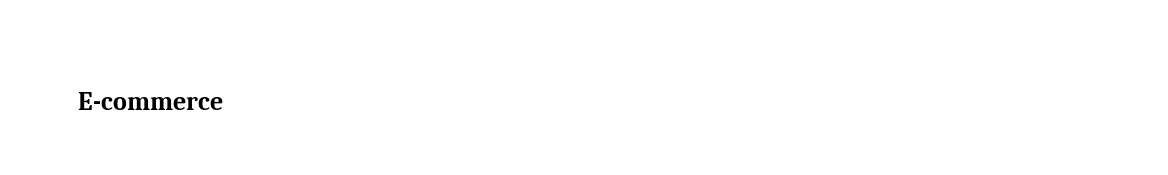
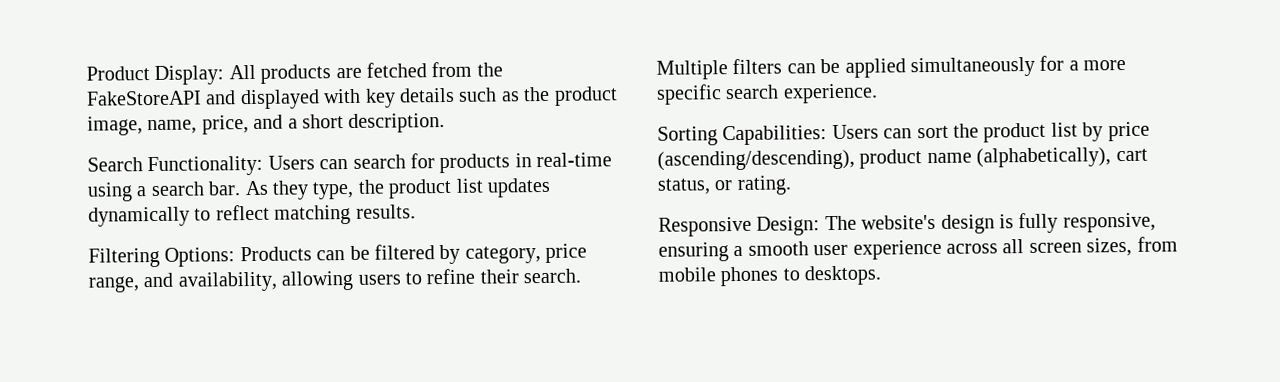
[78,92,223,110] E-commerce -> [86,61,503,85] [86,86,618,110] [87,113,446,136] [87,152,613,177] [87,177,551,202] [88,204,416,227] [88,243,588,268] [88,268,582,293] [656,55,1127,80] [656,83,878,105] [657,121,1150,146] [657,147,1148,171] [657,175,792,196] [658,212,1156,237] [658,236,1178,262] [658,265,882,287] Product Display: All products are fetched from the FakeStoreAPI and displayed with key details such as the product image, name, price, and a short description. // Search Functionality: Users can search for products in real-time using a search bar. As they type, the product list updates dynamically to reflect matching results. // Filtering Options: Products can be filtered by category, price range, and availability, allowing users to refine their search. Multiple filters can be applied simultaneously for a more specific search experience. // Sorting Capabilities: Users can sort the product list by price (ascending/descending), product name (alphabetically), cart status, or rating. // Responsive Design: The website's design is fully responsive, ensuring a smooth user experience across all screen sizes, from mobile phones to desktops.

